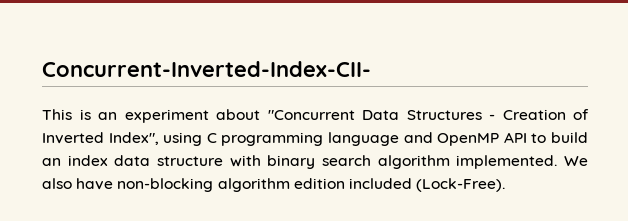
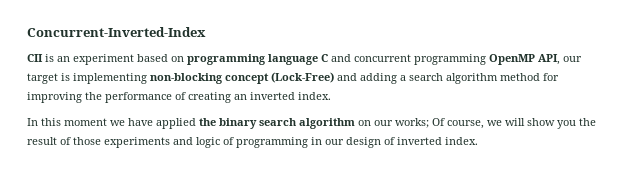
[42,61,371,77] [42,109,72,120] Concurrent-Inverted-Index-CII- // This -> [27,27,206,37] [27,54,43,62] Concurrent-Inverted-Index // CII
[216,109,589,120] [42,132,589,146] [42,155,589,169] [42,178,506,192] about "Concurrent Data Structures - Creation of Inverted Index", using C programming language and OpenMP API to build an index data structure with binary search algorithm implemented. We also have non-blocking algorithm edition included (Lock-Free). -> [137,54,582,65] [27,72,559,84] [27,92,331,103] [27,118,596,129] [27,137,478,148] based on programming language C and concurrent programming OpenMP API, our target is implementing non-blocking concept (Lock-Free) and adding a search algorithm method for improving the performance of creating an inverted index. // In this moment we have applied the binary search algorithm on our works; Of course, we will show you the result of those experiments and logic of programming in our design of inverted index.

